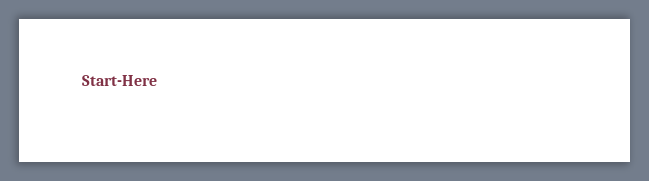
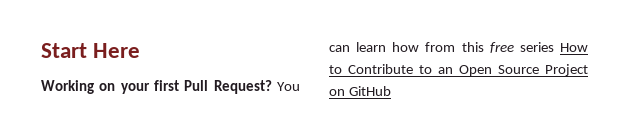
[82,75,157,86] Start-Here -> [41,43,141,58] [41,80,300,94] [329,42,588,53] [329,64,588,76] [329,86,391,96] Start Here // Working on your first Pull Request? You can learn how from this free series How to Contribute to an Open Source Project on GitHub

